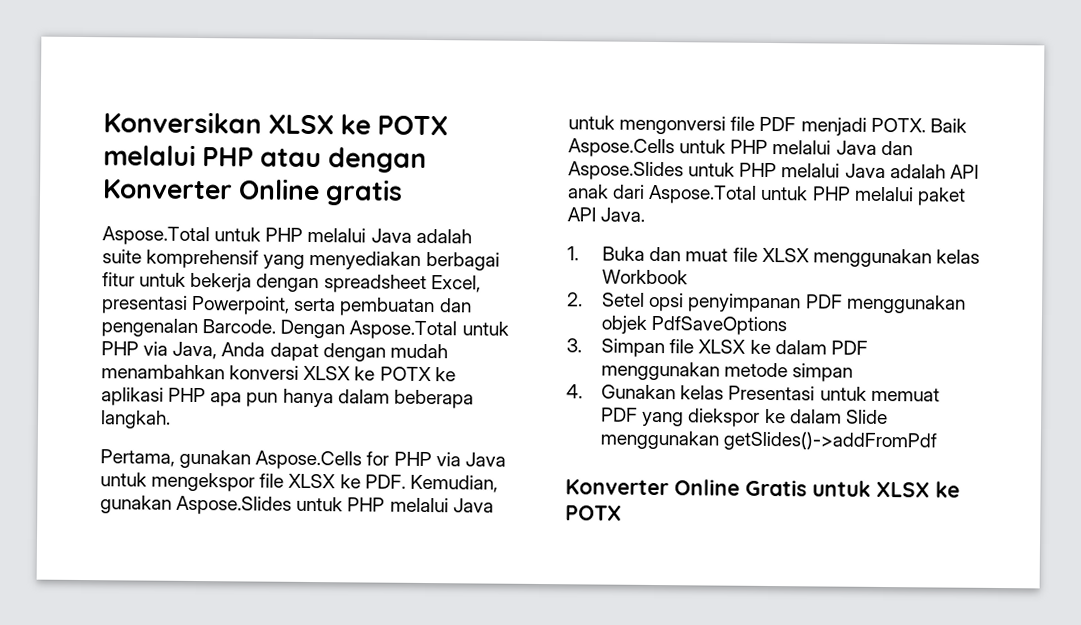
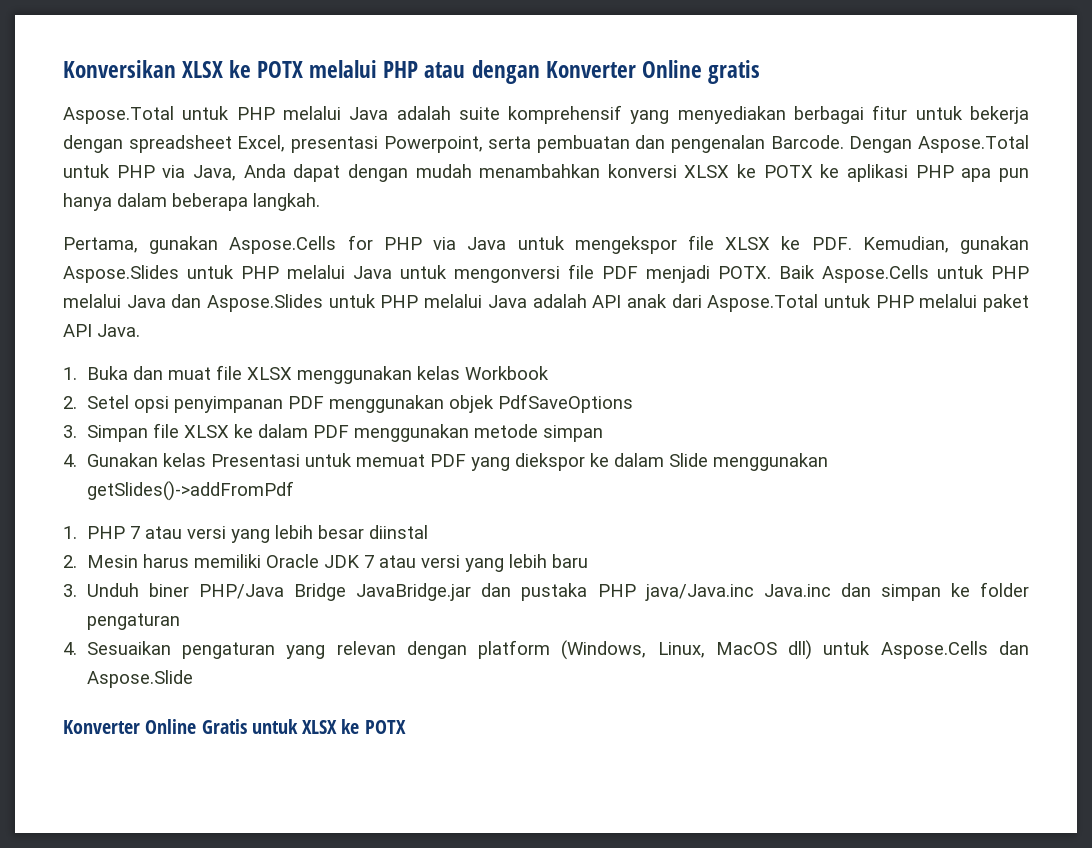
(938, 441) none -> [63,525,428,543] [63,554,588,572] [63,582,1029,601] [86,613,180,630] [63,640,1029,660] [86,670,193,688] // 1. PHP 7 atau versi yang lebih besar diinstal // 2. Mesin harus memiliki Oracle JDK 7 atau versi yang lebih baru // 3. Unduh biner PHP/Java Bridge JavaBridge.jar dan pustaka PHP java/Java.inc Java.inc dan simpan ke folder pengaturan // 4. Sesuaikan pengaturan yang relevan dengan platform (Windows, Linux, MacOS dll) untuk Aspose.Cells dan Aspose.Slide

